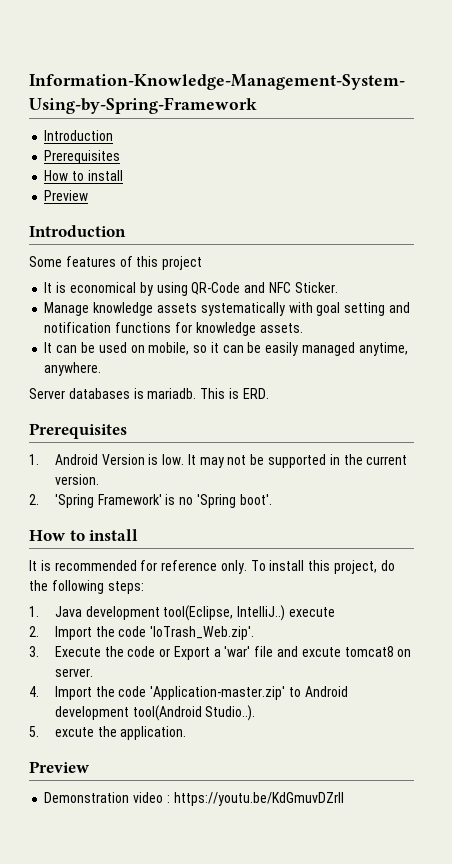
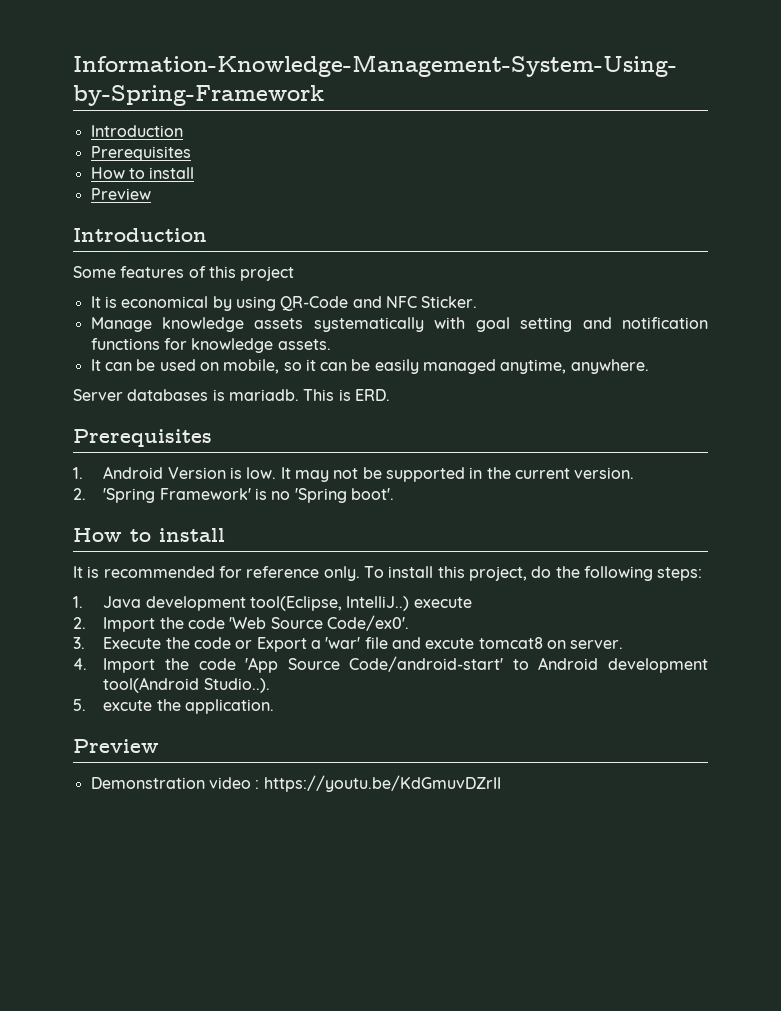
[150,626,255,640] 'IoTrash_Web.zip'. -> [229,615,410,631] 'Web Source Code/ex0'.
[150,686,286,700] 'Application-master.zip' -> [245,656,504,673] 'App Source Code/android-start'

